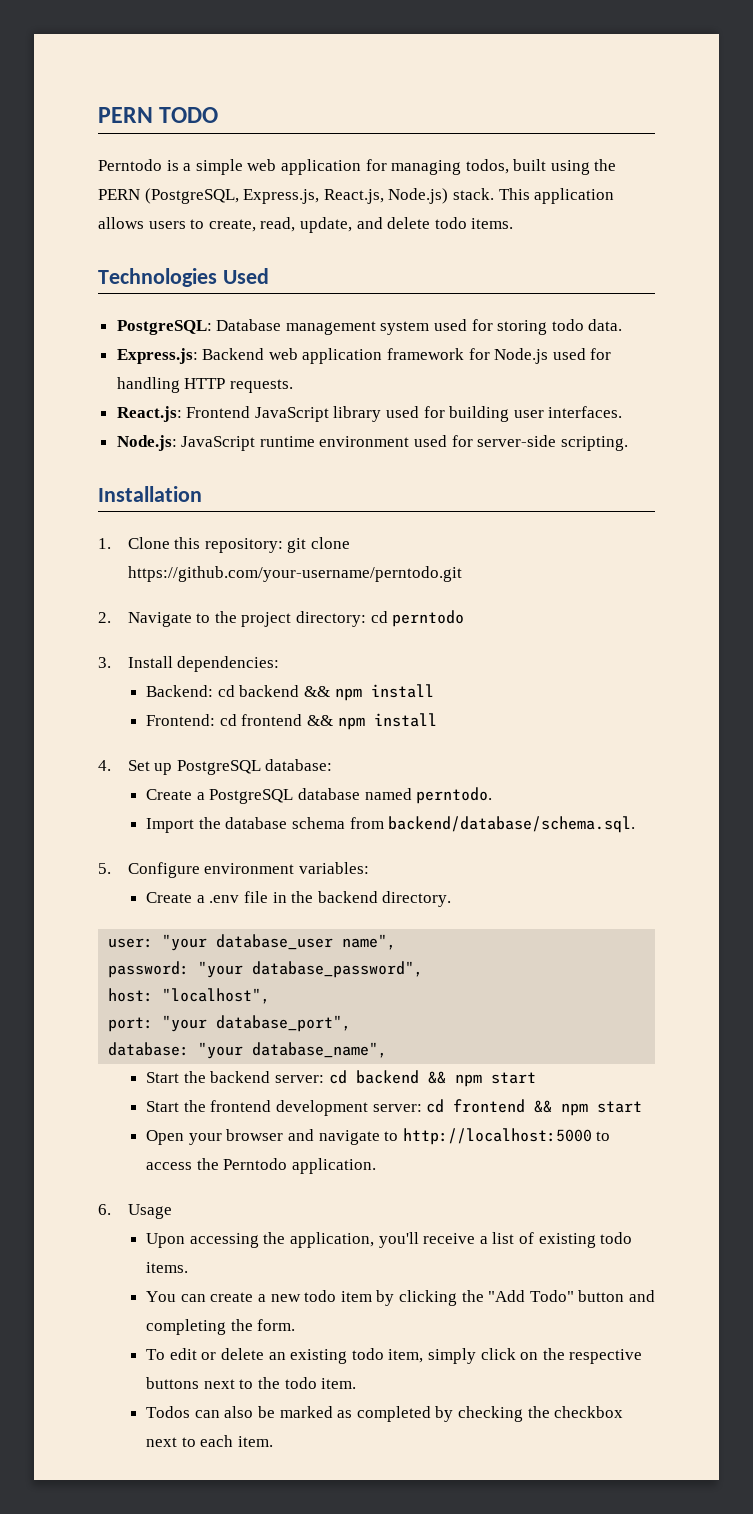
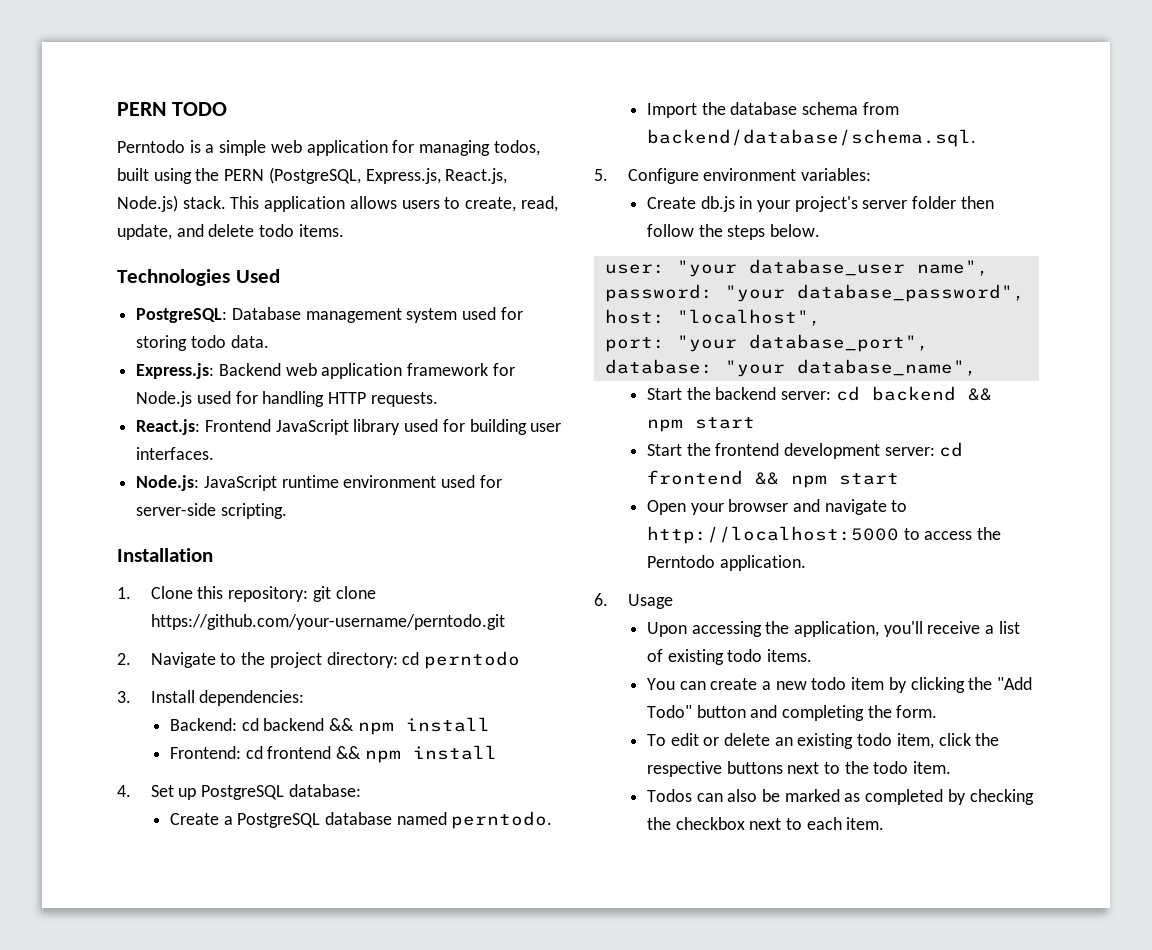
[196,891,452,907] a .env file in the backend directory. -> [700,196,994,212] [646,224,821,240] db.js in your project's server folder then follow the steps below.
[427,1348,539,1364] simply click on -> [938,733,971,746] click

